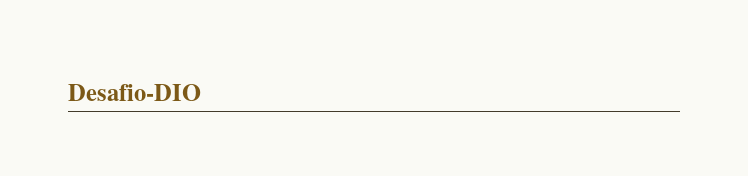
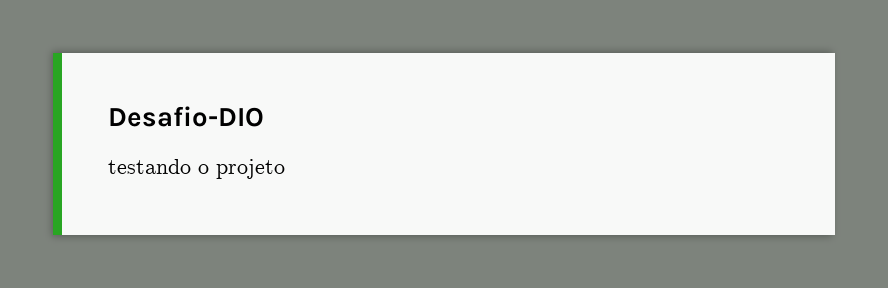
(201, 92) none -> [108,159,285,179] // testando o projeto

